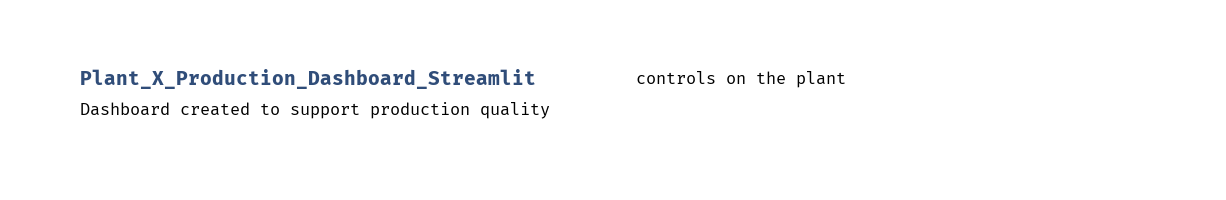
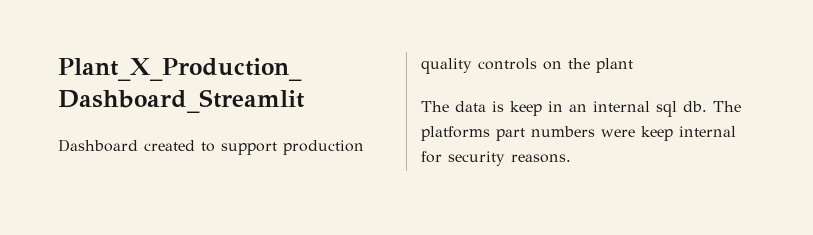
(846, 79) none -> [421,101,741,117] [421,126,736,141] [421,151,571,166] // The data is keep in an internal sql db. The platforms part numbers were keep internal for security reasons.

